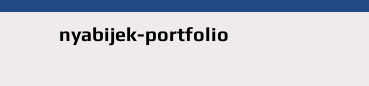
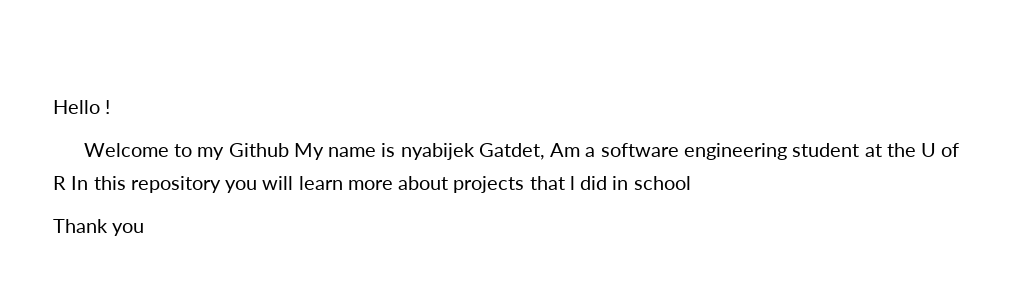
[59,27,229,46] nyabijek-portfolio -> [53,100,111,114] [83,143,960,160] [53,176,691,193] [53,219,145,236] Hello ! // Welcome to my Github My name is nyabijek Gatdet, Am a software engineering student at the U of R In this repository you will learn more about projects that l did in school // Thank you

